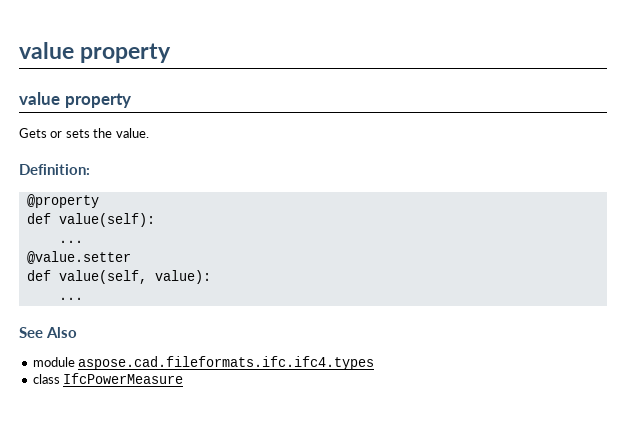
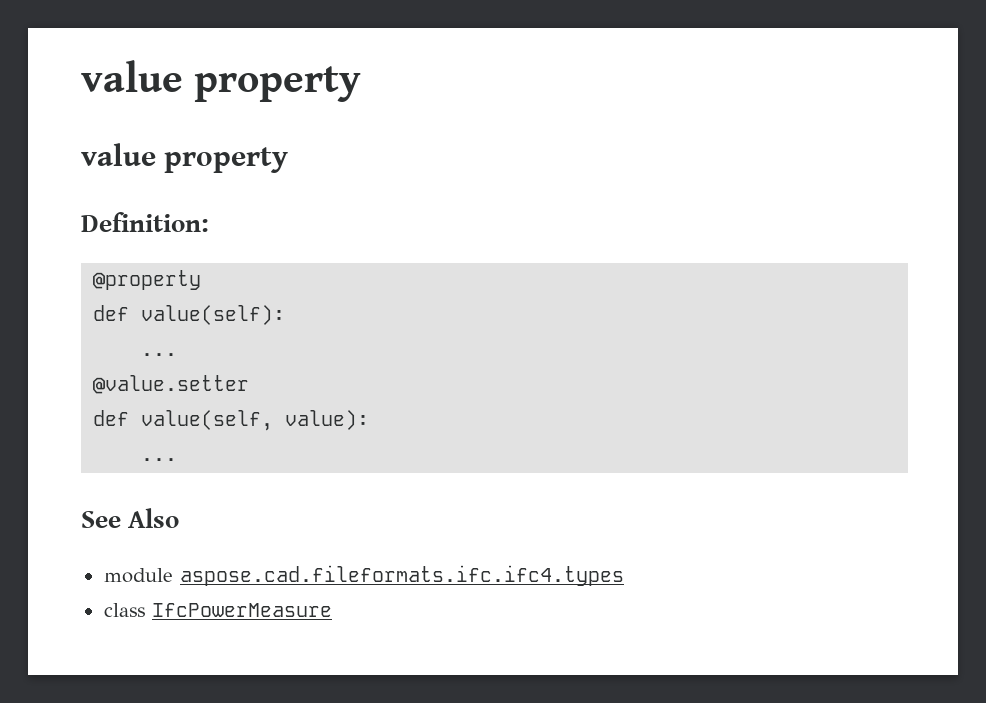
[19,128,149,138] // Gets or sets the value. -> (289, 160) none

